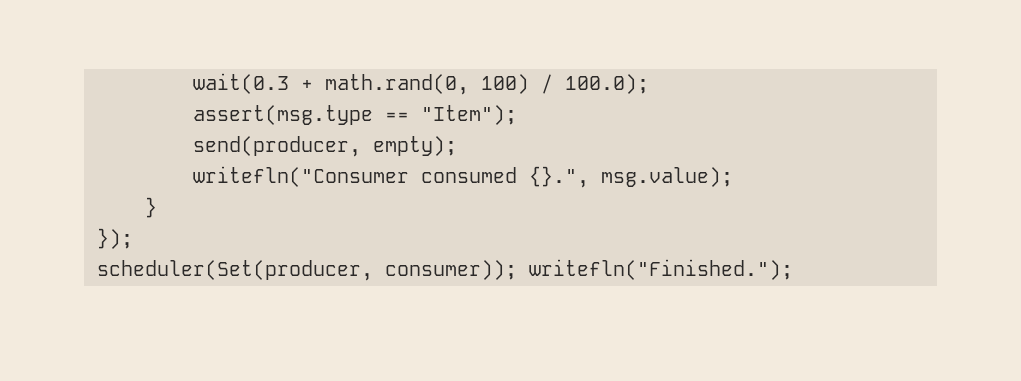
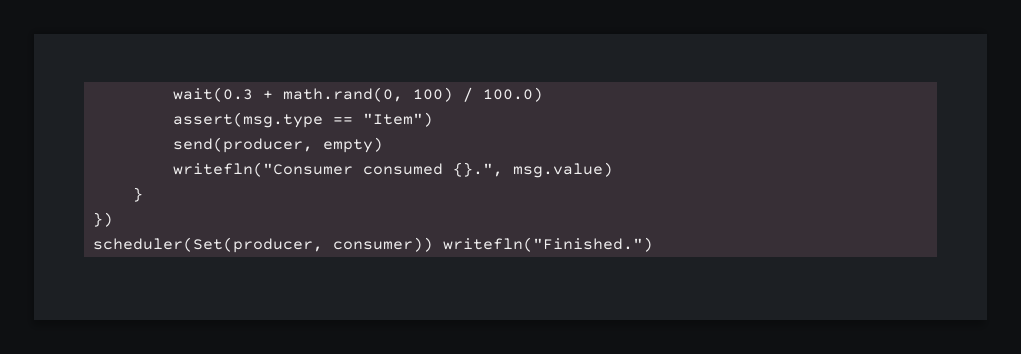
[564,74,649,94] 100.0); -> [482,87,543,102] 100.0)
[420,105,517,125] "Item"); -> [362,112,433,127] "Item")
[372,136,457,156] empty); -> [322,137,383,153] empty)
[600,167,733,187] msg.value); -> [512,162,613,178] msg.value)
[96,228,133,249] }); -> [92,212,113,227] })
[384,259,793,280] consumer)); writefln("Finished."); -> [332,237,653,252] consumer)) writefln("Finished.")

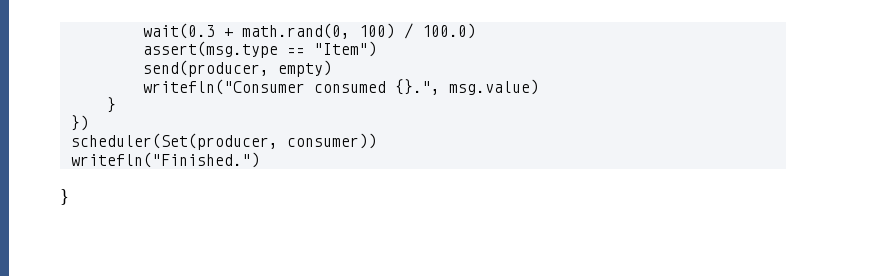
(433, 244) none -> (378, 141) //
(653, 244) none -> [60,189,69,205] // }

